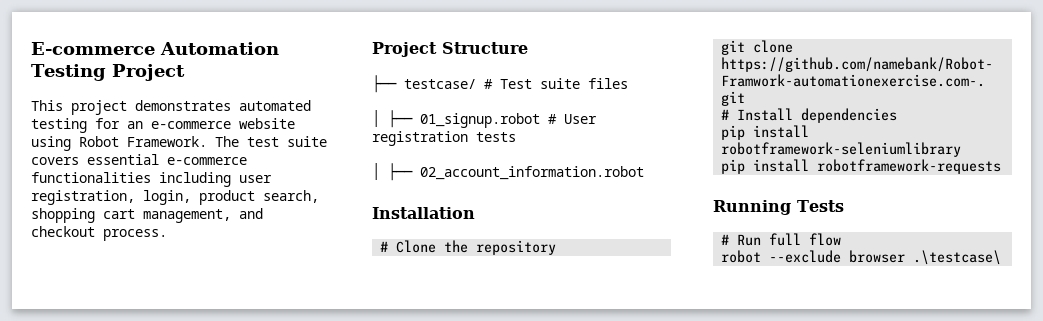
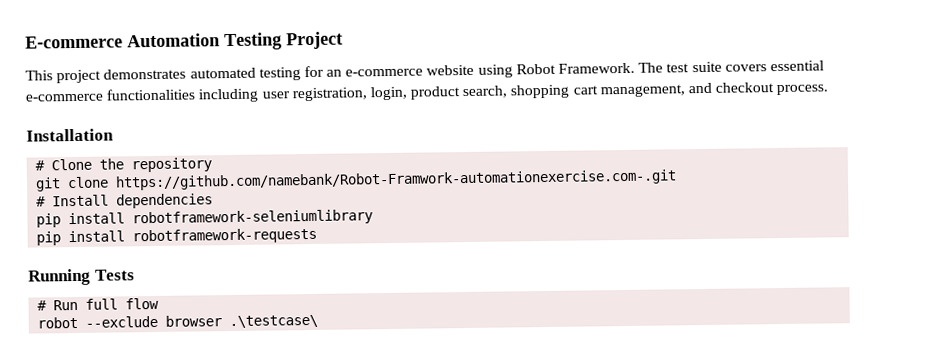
[372,42,528,57] [372,75,628,93] [372,110,597,128] [372,131,516,146] [372,163,644,181] // Project Structure // ├── testcase/ # Test suite files // │ ├── 01_signup.robot # User registration tests // │ ├── 02_account_information.robot -> (829, 90) none

